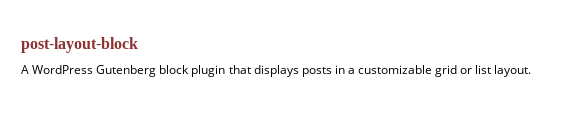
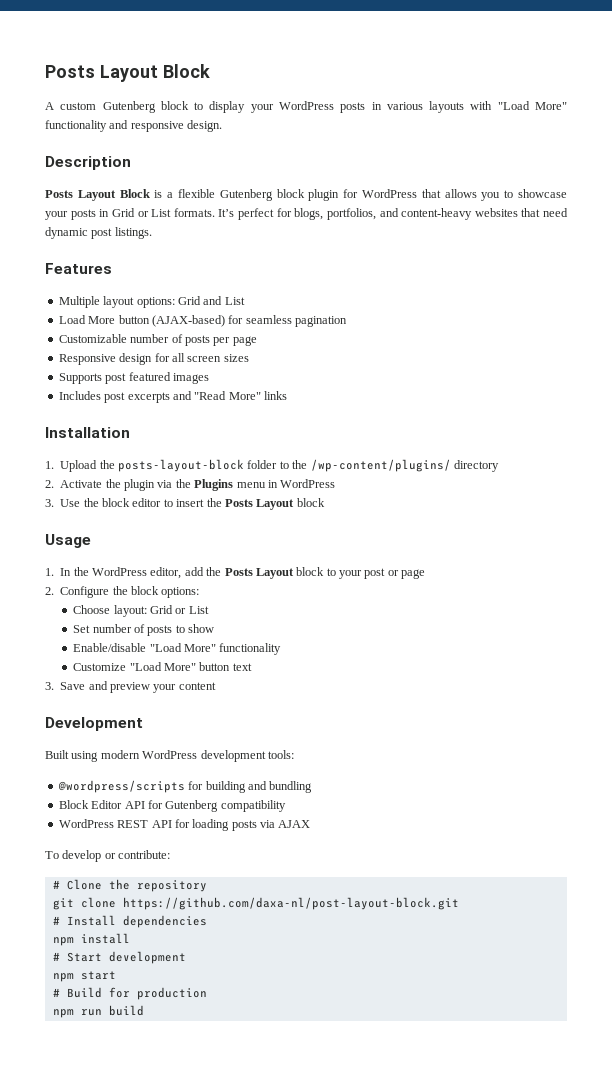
[21,37,138,53] [21,65,532,77] post-layout-block // A WordPress Gutenberg block plugin that displays posts in a customizable grid or list layout. -> [45,64,210,82] [45,101,567,113] [45,120,223,132] [45,156,131,170] [45,189,568,201] [45,208,568,220] [45,227,152,239] [45,263,112,274] [58,296,245,308] [58,315,347,327] [58,334,257,346] [58,353,249,365] [58,372,209,384] [58,391,287,403] [45,427,130,438] [45,459,499,472] [45,479,336,491] [45,498,325,510] [45,534,91,548] [45,567,426,579] [45,586,200,598] [73,605,209,617] [73,624,215,636] [73,643,282,655] [73,662,252,671] [45,681,216,693] [45,717,143,731] [45,750,294,762] [57,780,313,793] [58,800,286,812] [58,819,311,831] [45,850,171,862] [52,879,207,892] [52,897,459,910] [52,915,207,928] [52,933,130,946] [52,951,186,964] [52,971,116,982] [52,987,207,1000] [52,1005,144,1018] Posts Layout Block // A custom Gutenberg block to display your WordPress posts in various layouts with "Load More" functionality and responsive design. // Description // Posts Layout Block is a flexible Gutenberg block plugin for WordPress that allows you to showcase your posts in Grid or List formats. It’s perfect for blogs, portfolios, and content-heavy websites that need dynamic post listings. // Features // Multiple layout options: Grid and List // Load More button (AJAX-based) for seamless pagination // Customizable number of posts per page // Responsive design for all screen sizes // Supports post featured images // Includes post excerpts and "Read More" links // Installation // 1. Upload the posts-layout-block folder to the /wp-content/plugins/ directory // 2. Activate the plugin via the Plugins menu in WordPress // 3. Use the block editor to insert the Posts Layout block // Usage // 1. In the WordPress editor, add the Posts Layout block to your post or page // 2. Configure the block options: // Choose layout: Grid or List // Set number of posts to show // Enable/disable "Load More" functionality // Customize "Load More" button text // 3. Save and preview your content // Development // Built using modern WordPress development tools: // @wordpress/scripts for building and bundling // Block Editor API for Gutenberg compatibility // WordPress REST API for loading posts via AJAX // To develop or contribute: // # Clone the repository // git clone https://github.com/daxa-nl/post-layout-block.git // # Install dependencies // npm install // # Start development // npm start // # Build for production // npm run build

